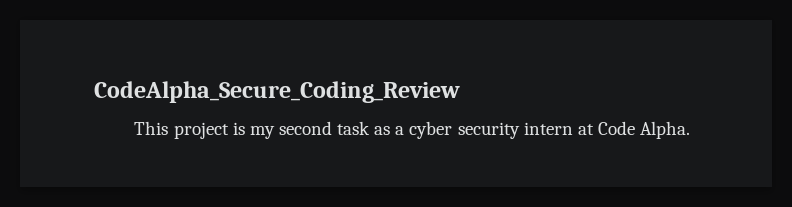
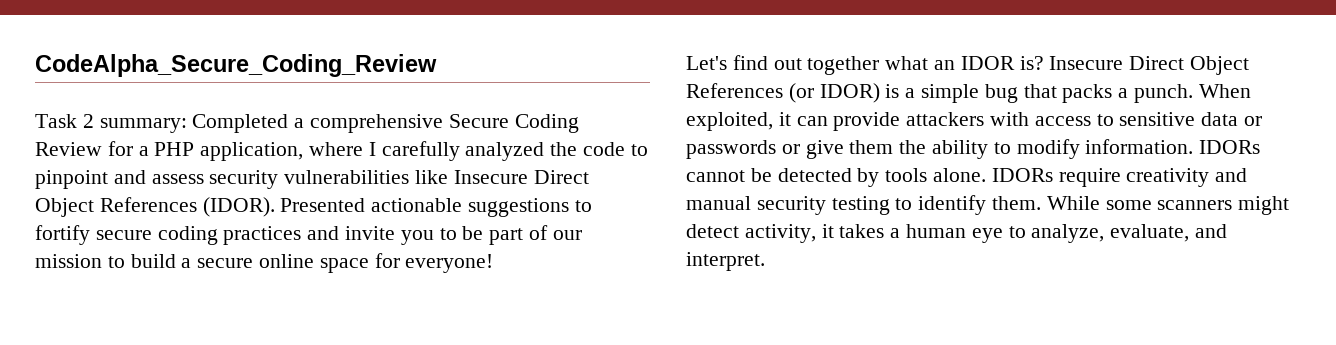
[134,121,691,139] This project is my second task as a cyber security intern at Code Alpha. -> [35,114,579,133] [35,141,648,161] [35,170,589,189] [35,197,592,217] [35,225,582,245] [35,253,494,273] [686,55,1250,75] [686,83,1251,103] [686,112,1263,131] [686,139,1261,159] [686,168,1248,187] [686,195,1290,215] [686,224,1228,243] [686,252,765,271] Task 2 summary: Completed a comprehensive Secure Coding Review for a PHP application, where I carefully analyzed the code to pinpoint and assess security vulnerabilities like Insecure Direct Object References (IDOR). Presented actionable suggestions to fortify secure coding practices and invite you to be part of our mission to build a secure online space for everyone! // Let's find out together what an IDOR is? Insecure Direct Object References (or IDOR) is a simple bug that packs a punch. When exploited, it can provide attackers with access to sensitive data or passwords or give them the ability to modify information. IDORs cannot be detected by tools alone. IDORs require creativity and manual security testing to identify them. While some scanners might detect activity, it takes a human eye to analyze, evaluate, and interpret.

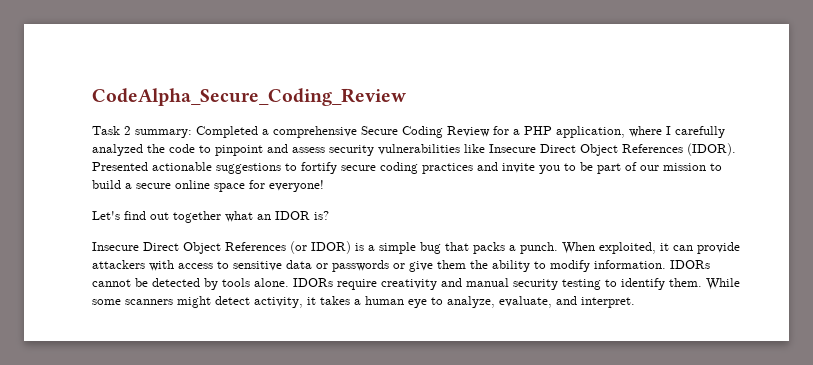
(1044, 63) none -> (329, 215) //

